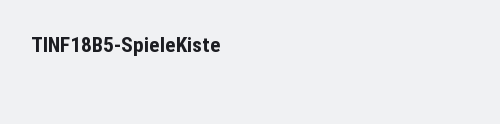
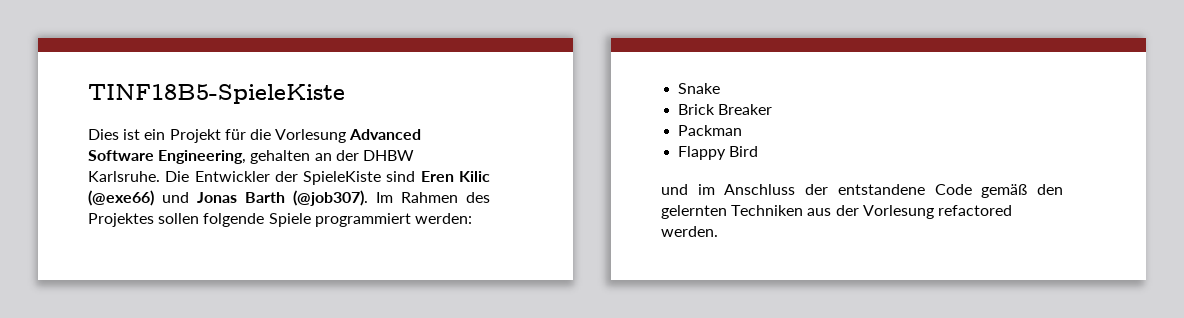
(221, 46) none -> [88,129,422,143] [88,150,414,164] [88,171,490,185] [88,190,490,206] [88,213,472,227] [678,83,721,94] [678,104,773,115] [678,125,743,136] [678,146,759,160] [661,184,1063,198] [661,205,1012,219] [661,226,718,237] // Dies ist ein Projekt für die Vorlesung Advanced Software Engineering, gehalten an der DHBW Karlsruhe. Die Entwickler der SpieleKiste sind Eren Kilic (@exe66) und Jonas Barth (@job307). Im Rahmen des Projektes sollen folgende Spiele programmiert werden: // Snake // Brick Breaker // Packman // Flappy Bird // und im Anschluss der entstandene Code gemäß den gelernten Techniken aus der Vorlesung refactored werden.

